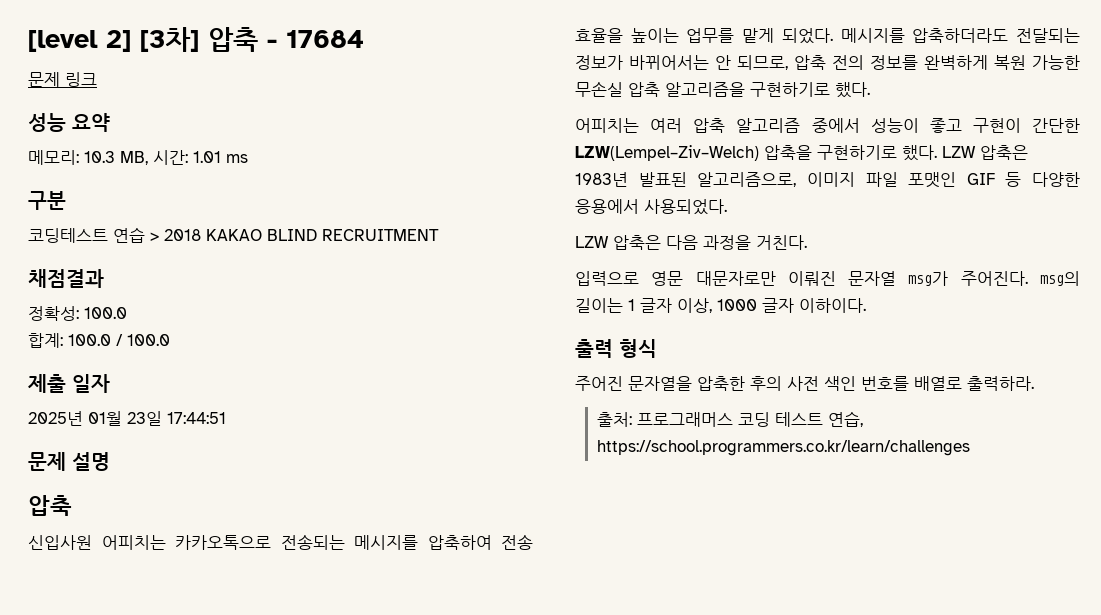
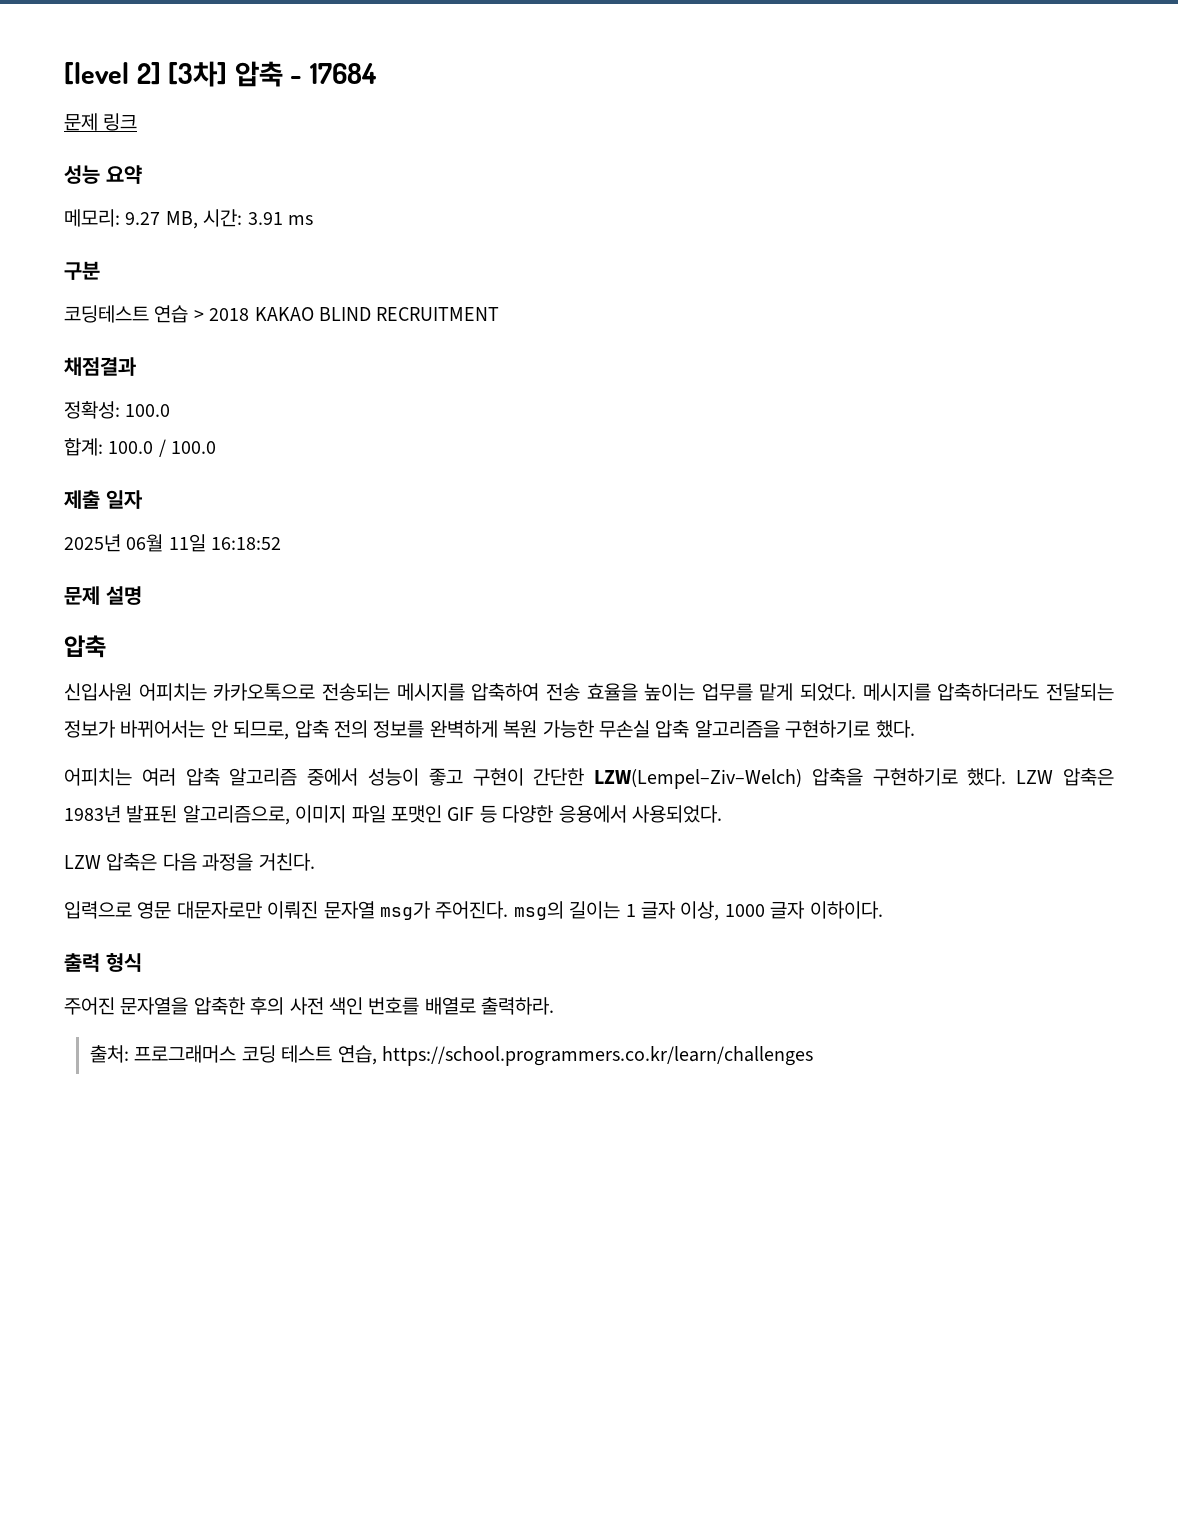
[84,151,115,163] 10.3 -> [125,212,161,225] 9.27
[193,151,221,163] 1.01 -> [247,212,283,225] 3.91
[88,411,226,426] 01월 23일 17:44:51 -> [126,534,282,552] 06월 11일 16:18:52

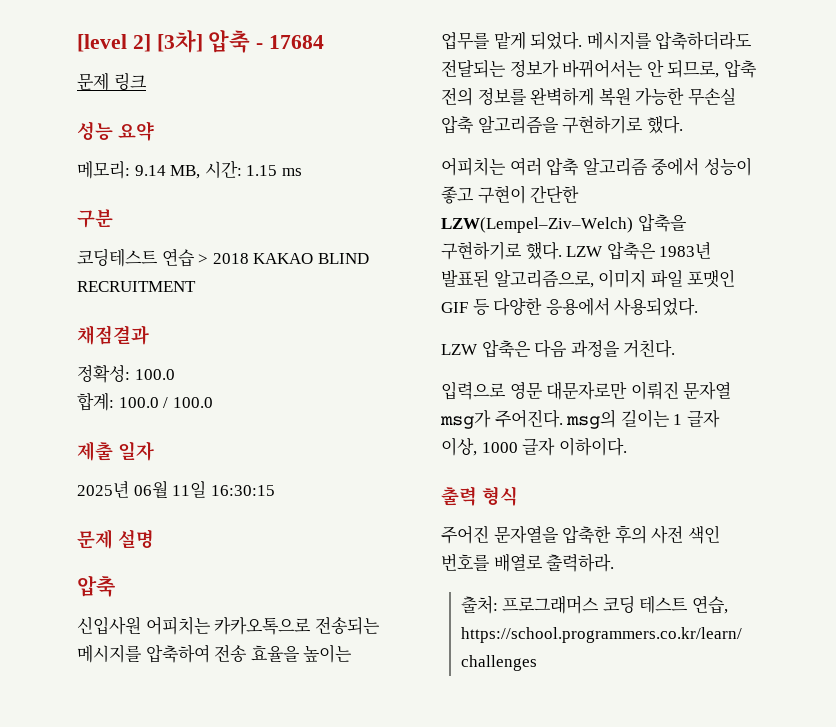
[125,212,161,225] 9.27 -> [134,165,166,176] 9.14
[247,212,283,225] 3.91 -> [246,165,278,176] 1.15
[211,537,282,550] 16:18:52 -> [210,485,275,496] 16:30:15

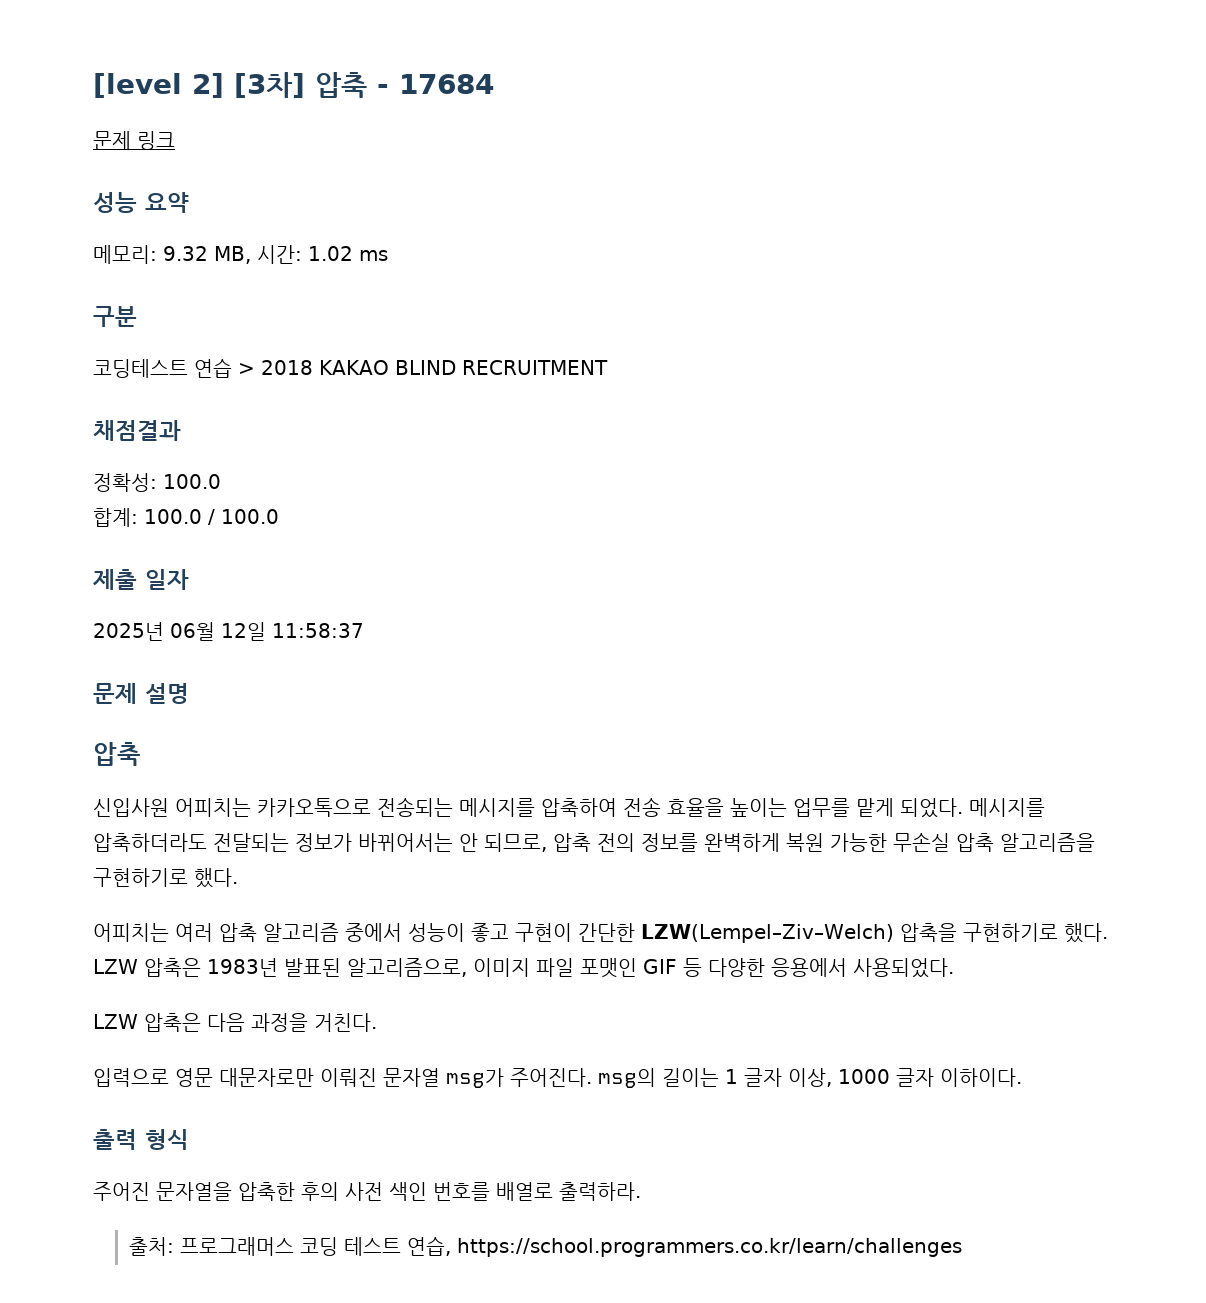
[134,165,166,176] 9.14 -> [163,246,208,261] 9.32
[246,165,278,176] 1.15 -> [308,246,353,261] 1.02
[172,481,275,498] 11일 16:30:15 -> [221,622,364,641] 12일 11:58:37

